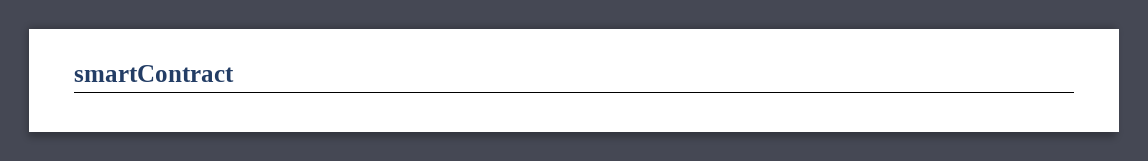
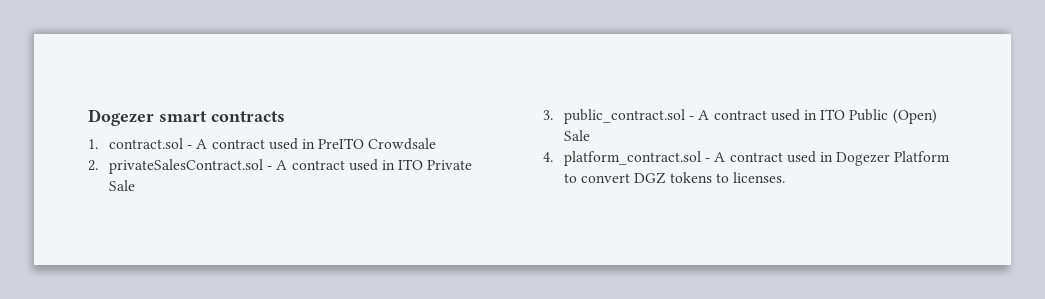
[74,65,234,82] smartContract -> [88,109,285,126] [88,138,437,150] [88,159,473,174] [109,180,136,191] [543,109,937,124] [564,130,591,141] [543,151,951,166] [564,172,785,184] Dogezer smart contracts // 1. contract.sol - A contract used in PreITO Crowdsale // 2. privateSalesContract.sol - A contract used in ITO Private Sale // 3. public_contract.sol - A contract used in ITO Public (Open) Sale // 4. platform_contract.sol - A contract used in Dogezer Platform to convert DGZ tokens to licenses.

